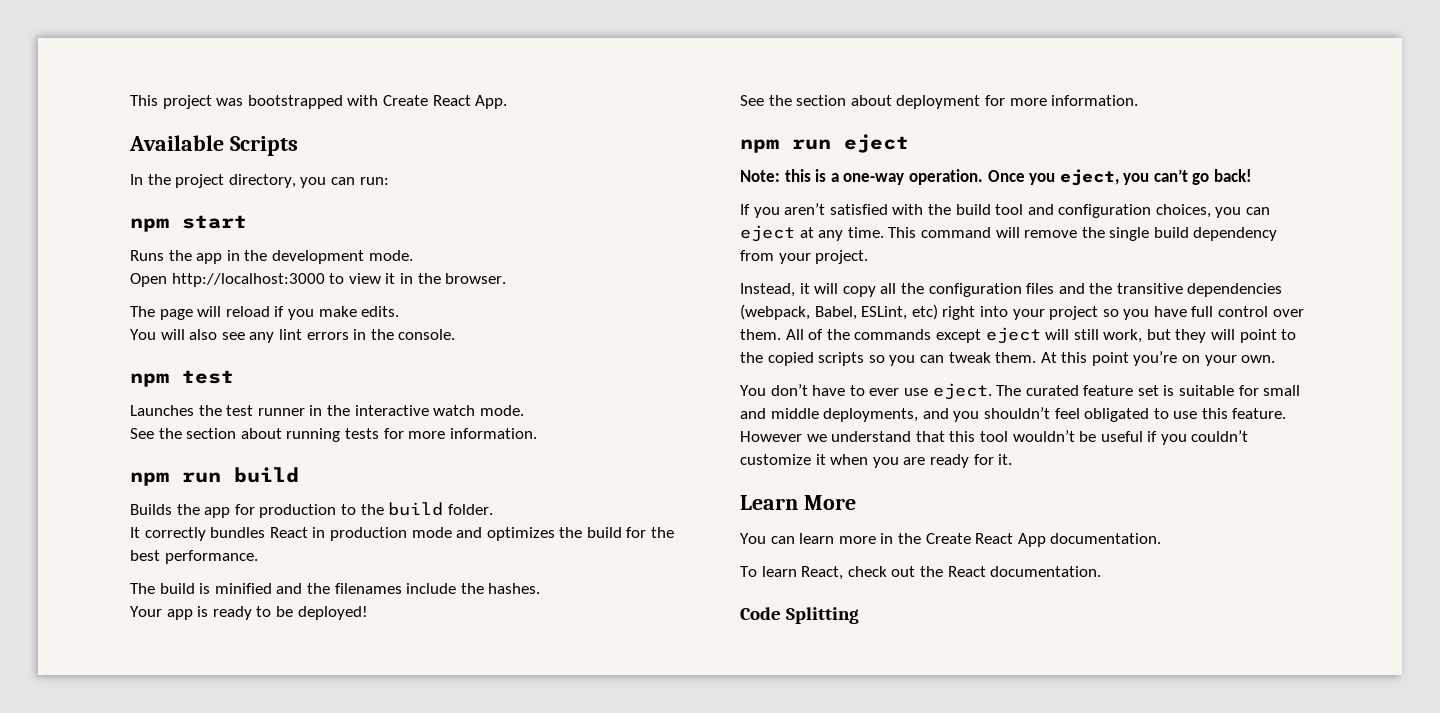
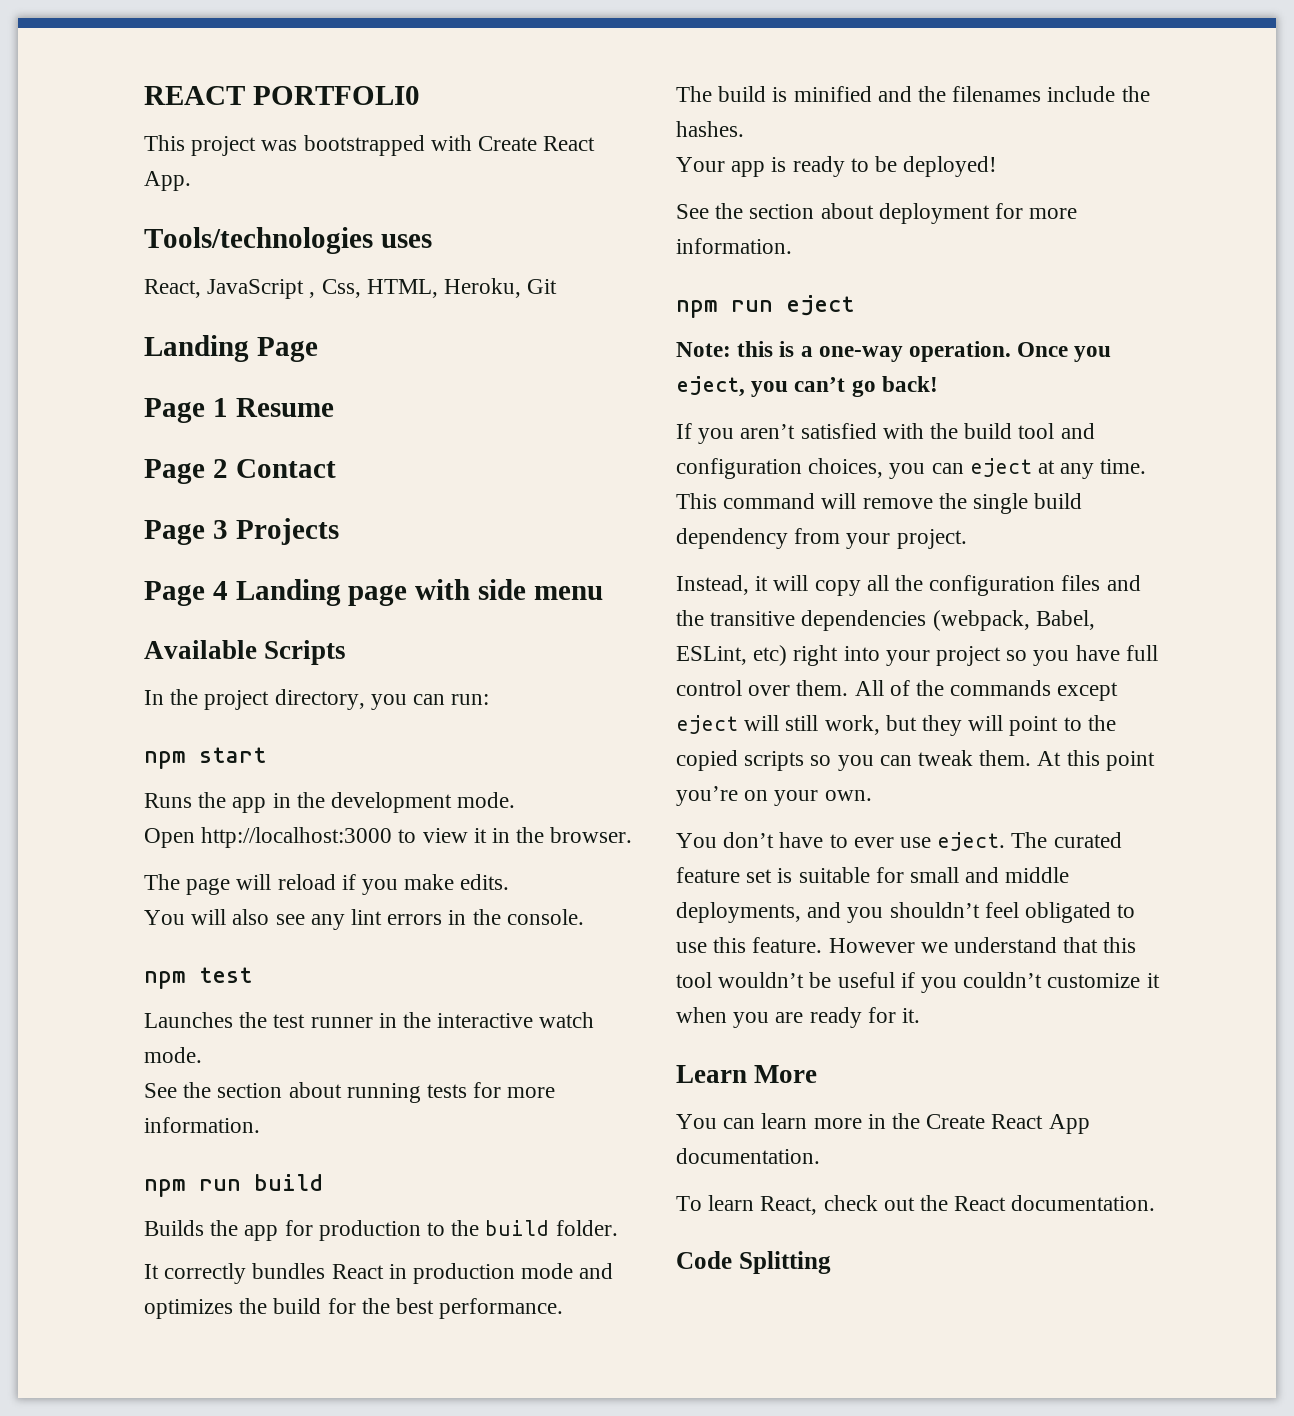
(130, 100) none -> [144,86,420,105] REACT PORTFOLI0 //
(508, 102) none -> [144,227,432,254] [144,278,558,299] [144,335,318,362] [144,398,334,423] [144,459,336,484] [144,518,339,545] [144,579,603,606] // Tools/technologies uses // React, JavaScript , Css, HTML, Heroku, Git // Landing Page // Page 1 Resume // Page 2 Contact // Page 3 Projects // Page 4 Landing page with side menu

